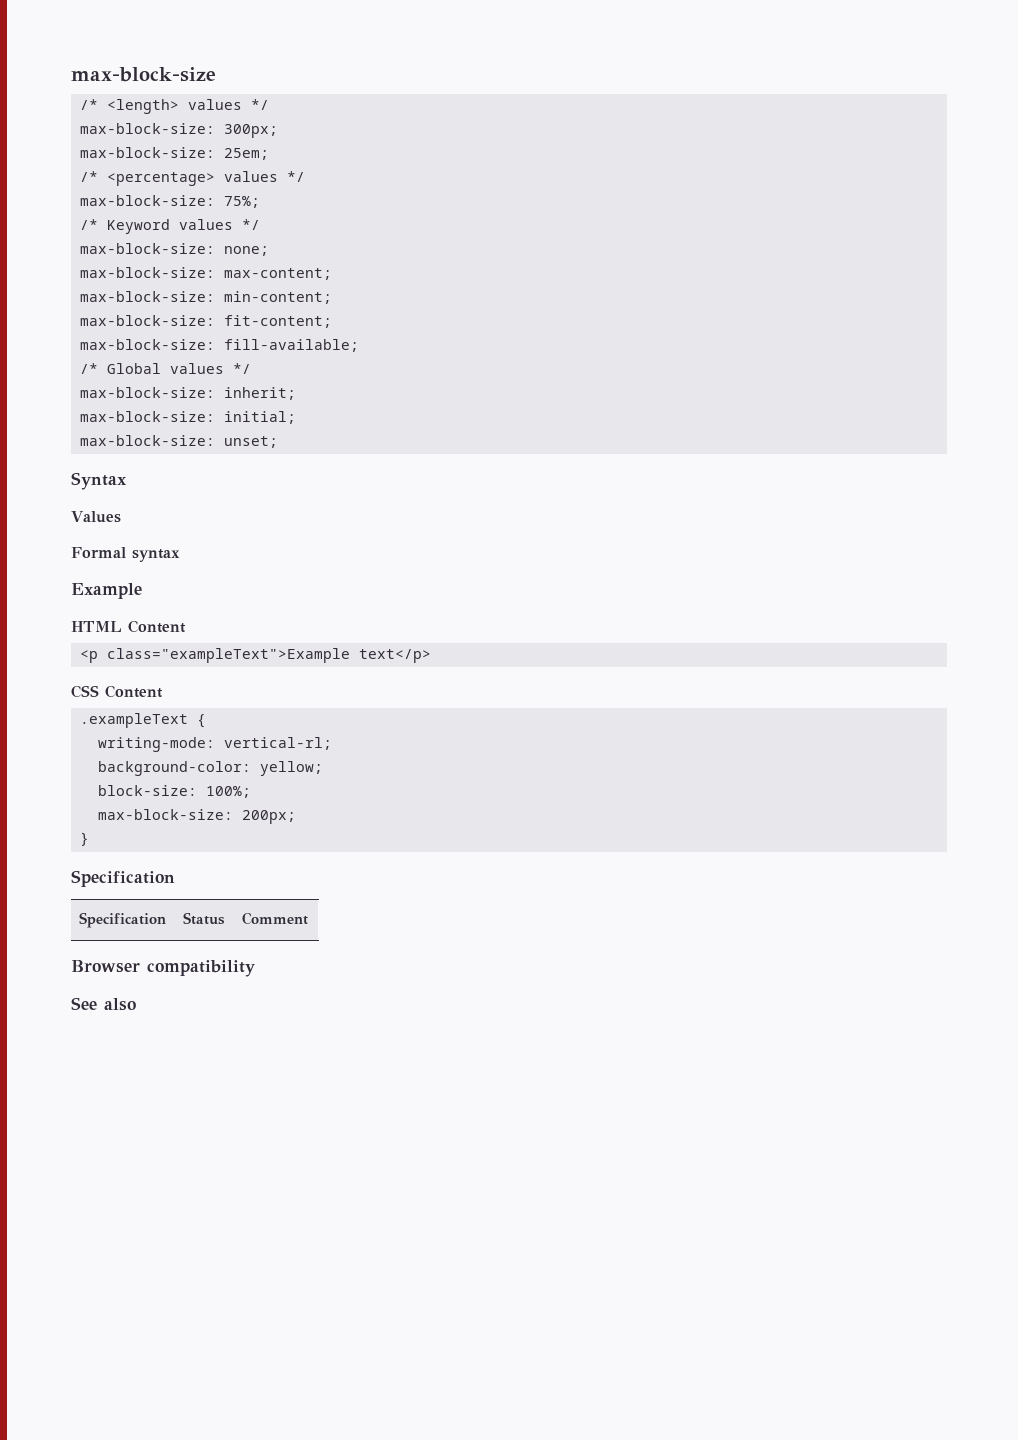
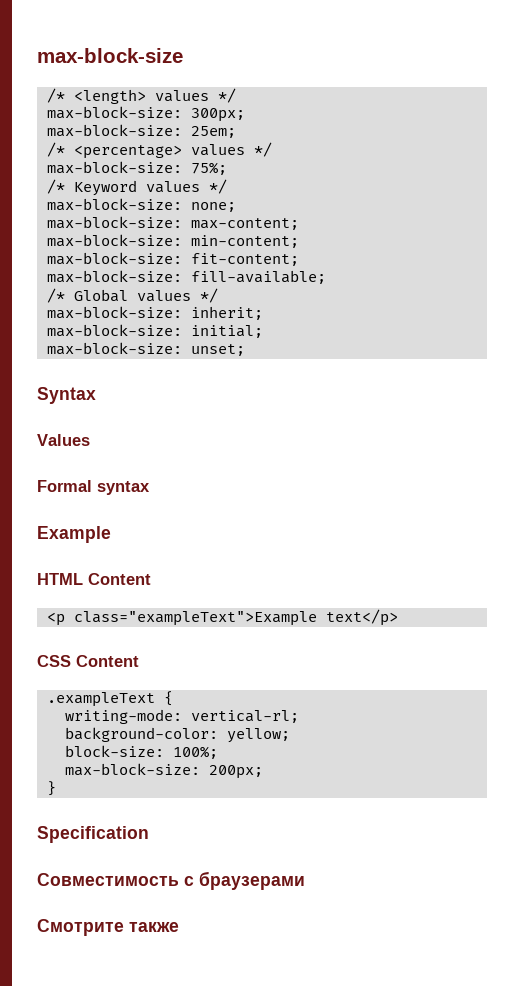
[79,912,167,928] [183,912,226,925] [242,912,309,925] [71,960,255,977] [71,997,136,1011] // Specification | Status | Comment // Browser compatibility // See also -> [37,871,305,890] [37,919,179,936] // Совместимость с браузерами // Смотрите также

